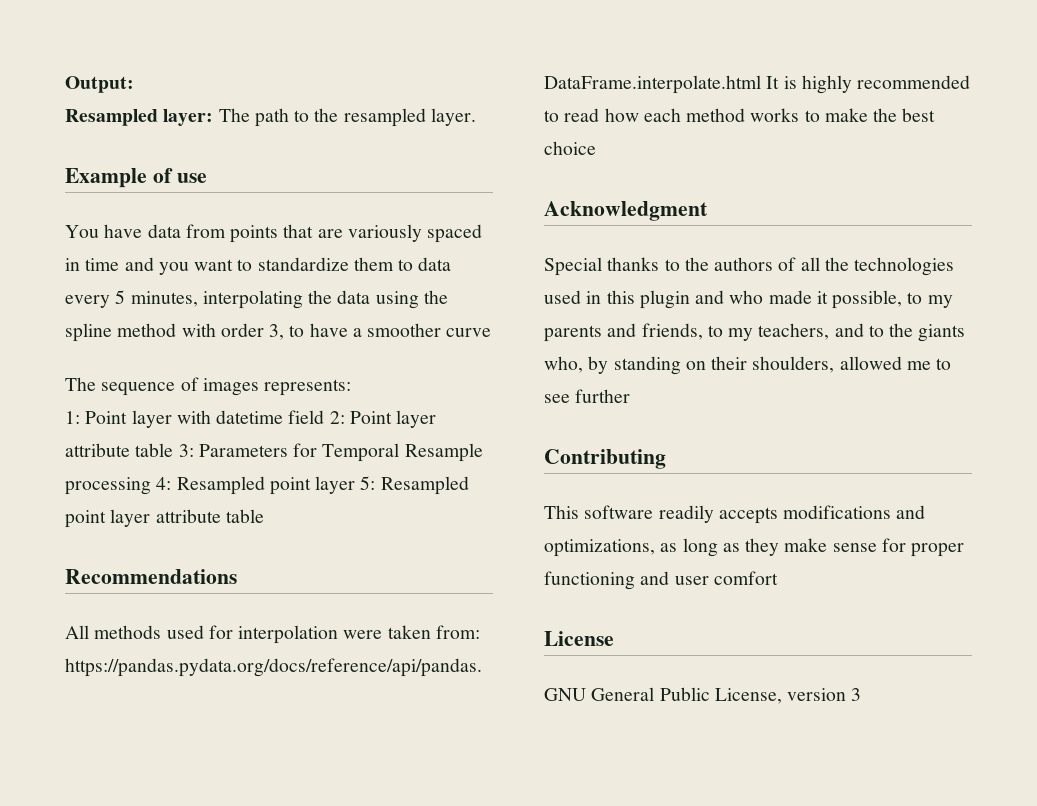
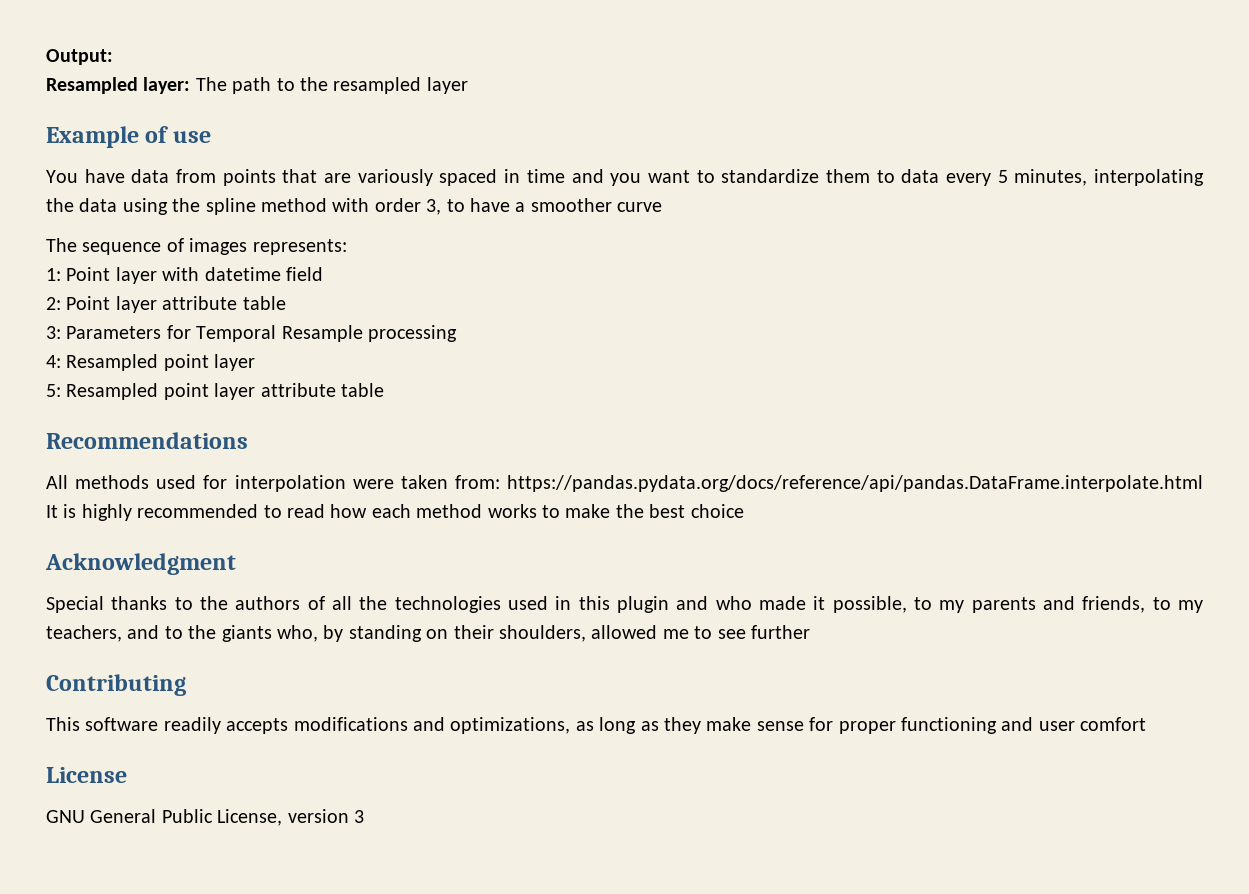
[430,108,476,126] layer. -> [426,77,468,94] layer
(325, 417) none -> (323, 274) //
(174, 450) none -> (286, 303) //
(151, 486) none -> (457, 333) //
(356, 485) none -> (256, 362) //

